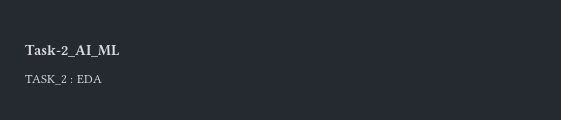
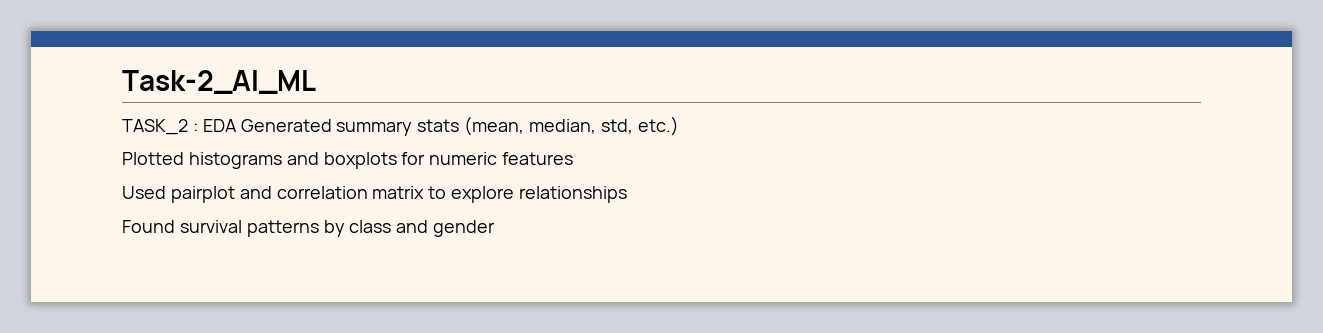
(102, 79) none -> [240,116,679,136] [122,152,574,169] [122,186,628,203] [122,220,496,237] Generated summary stats (mean, median, std, etc.) // Plotted histograms and boxplots for numeric features // Used pairplot and correlation matrix to explore relationships // Found survival patterns by class and gender

